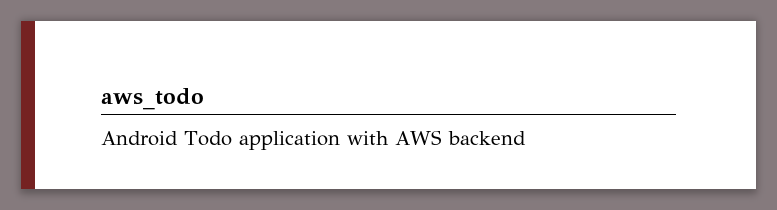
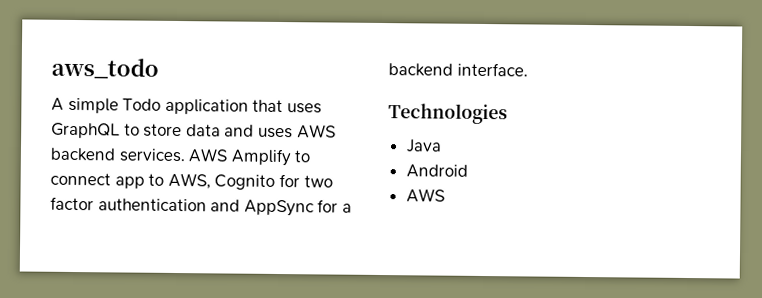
[101,130,526,150] Android Todo application with AWS backend -> [51,97,322,115] [51,122,336,139] [50,147,311,167] [50,172,333,190] [50,196,352,217] [388,62,528,77] [388,103,508,125] [405,139,442,153] [405,164,468,178] [405,188,445,203] A simple Todo application that uses GraphQL to store data and uses AWS backend services. AWS Amplify to connect app to AWS, Cognito for two factor authentication and AppSync for a backend interface. // Technologies // Java // Android // AWS

